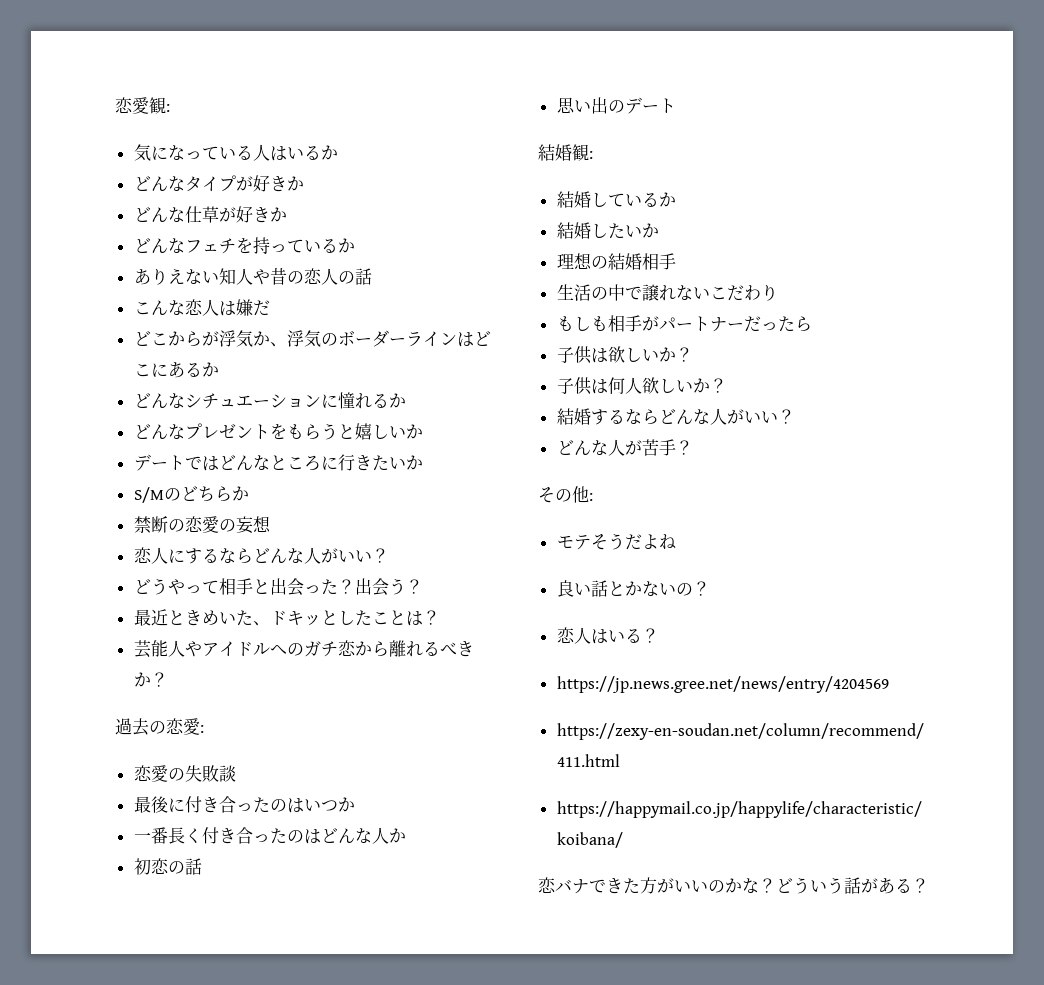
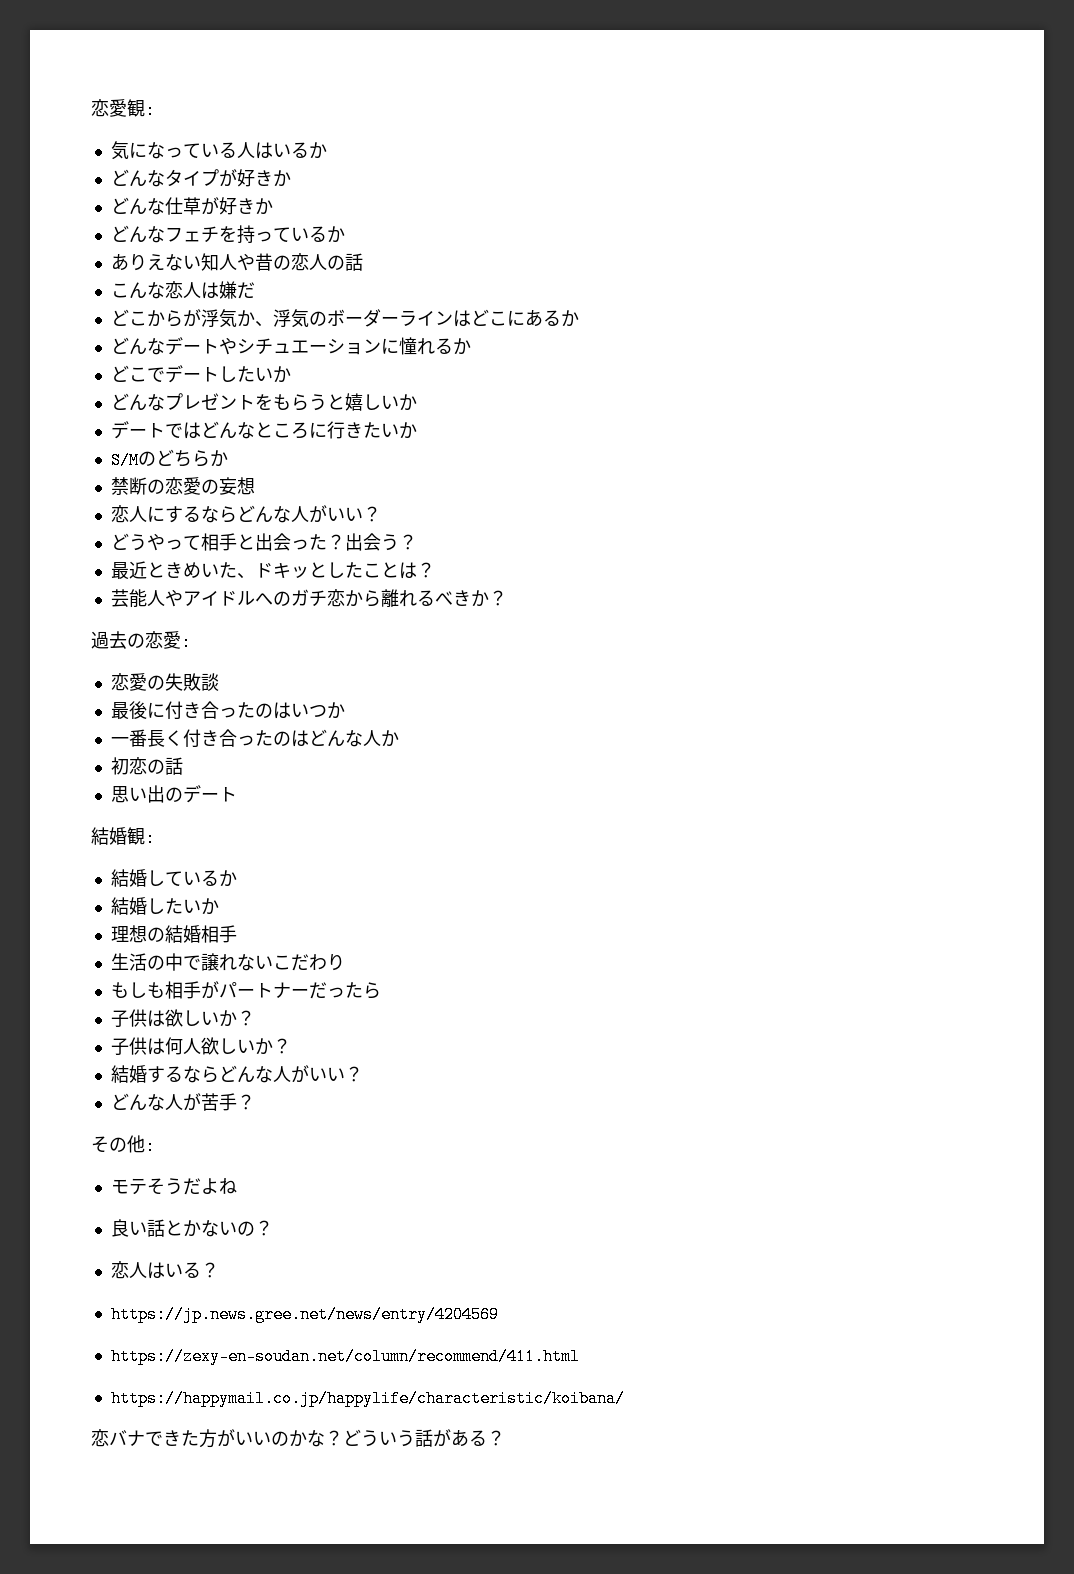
(185, 400) none -> [164,337,237,355] デートや
(406, 400) none -> [110,365,291,383] // どこでデートしたいか

